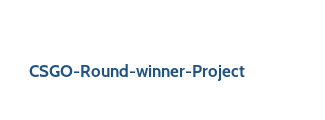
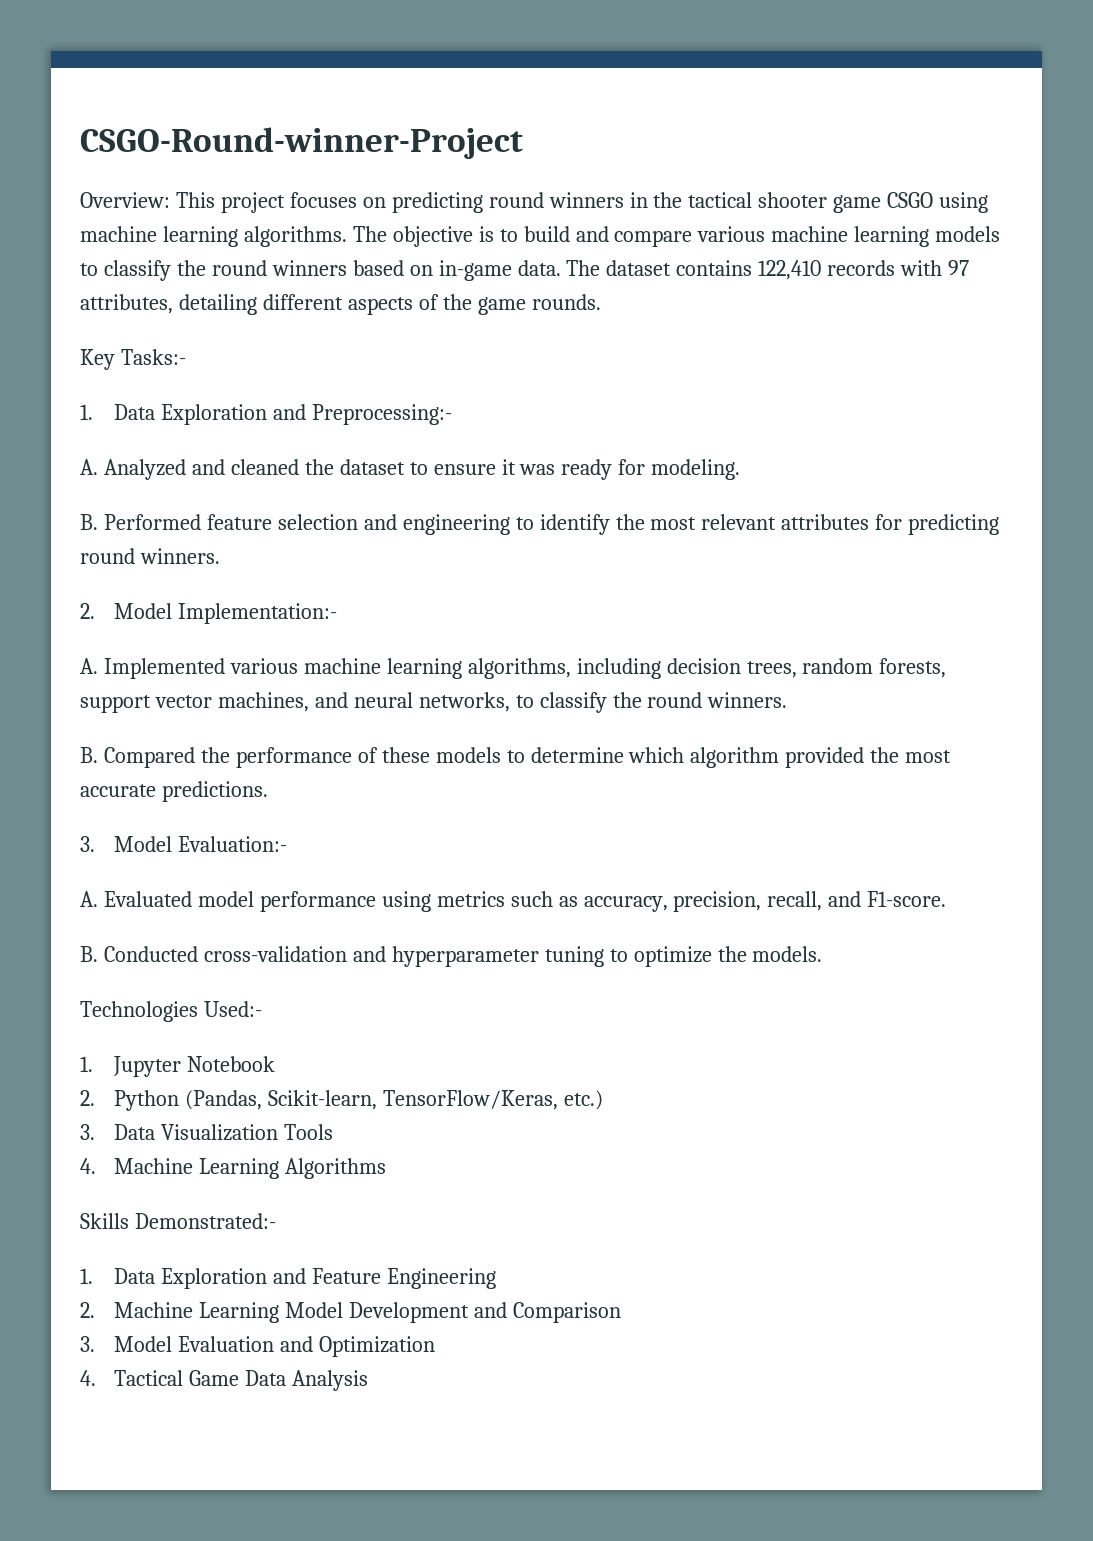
(245, 72) none -> [80,192,989,213] [80,226,1001,247] [80,260,970,281] [80,294,601,315] [80,349,186,370] [80,404,453,425] [80,459,741,480] [80,514,1000,535] [80,548,220,564] [80,603,338,624] [80,658,947,679] [80,692,788,713] [80,747,952,768] [80,781,268,802] [80,836,288,852] [80,891,947,912] [80,946,823,967] [80,1001,262,1022] [80,1056,276,1077] [80,1090,604,1111] [80,1124,334,1141] [80,1158,387,1179] [80,1213,276,1229] [80,1268,497,1289] [80,1302,622,1323] [80,1336,436,1357] [80,1370,369,1391] // Overview: This project focuses on predicting round winners in the tactical shooter game CSGO using machine learning algorithms. The objective is to build and compare various machine learning models to classify the round winners based on in-game data. The dataset contains 122,410 records with 97 attributes, detailing different aspects of the game rounds. // Key Tasks:- // 1. Data Exploration and Preprocessing:- // A. Analyzed and cleaned the dataset to ensure it was ready for modeling. // B. Performed feature selection and engineering to identify the most relevant attributes for predicting round winners. // 2. Model Implementation:- // A. Implemented various machine learning algorithms, including decision trees, random forests, support vector machines, and neural networks, to classify the round winners. // B. Compared the performance of these models to determine which algorithm provided the most accurate predictions. // 3. Model Evaluation:- // A. Evaluated model performance using metrics such as accuracy, precision, recall, and F1-score. // B. Conducted cross-validation and hyperparameter tuning to optimize the models. // Technologies Used:- // 1. Jupyter Notebook // 2. Python (Pandas, Scikit-learn, TensorFlow/Keras, etc.) // 3. Data Visualization Tools // 4. Machine Learning Algorithms // Skills Demonstrated:- // 1. Data Exploration and Feature Engineering // 2. Machine Learning Model Development and Comparison // 3. Model Evaluation and Optimization // 4. Tactical Game Data Analysis

